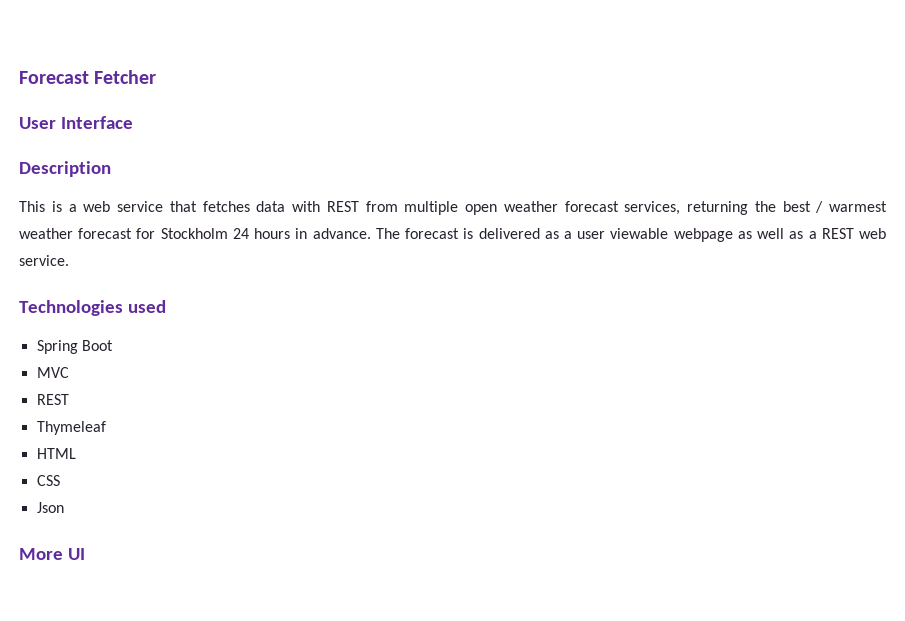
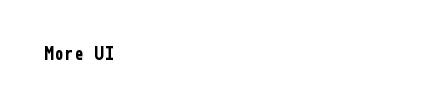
[19,70,157,84] [19,116,133,129] [19,161,111,177] [19,201,887,215] [19,228,887,242] [19,255,69,266] [19,300,166,316] [36,340,113,354] [36,367,69,378] [36,394,69,405] [36,421,106,435] [36,448,76,459] [36,475,60,486] [36,502,64,513] Forecast Fetcher // User Interface // Description // This is a web service that fetches data with REST from multiple open weather forecast services, returning the best / warmest weather forecast for Stockholm 24 hours in advance. The forecast is delivered as a user viewable webpage as well as a REST web service. // Technologies used // Spring Boot // MVC // REST // Thymeleaf // HTML // CSS // Json // -> (44, 53) none

